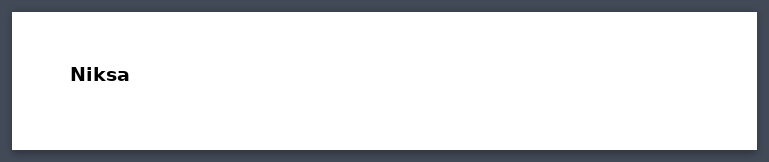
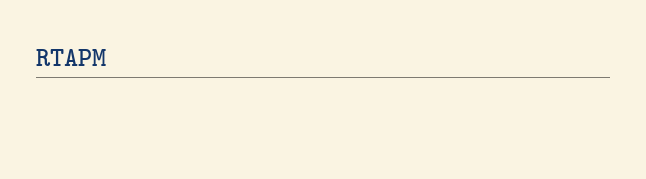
[70,67,130,81] Niksa -> [36,49,106,66] RTAPM

